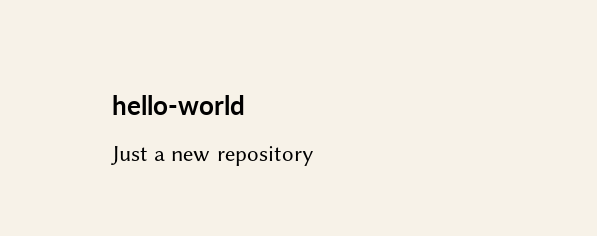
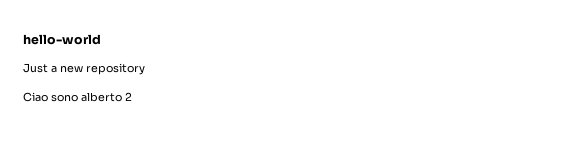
(314, 156) none -> [23,92,132,102] // Ciao sono alberto 2

